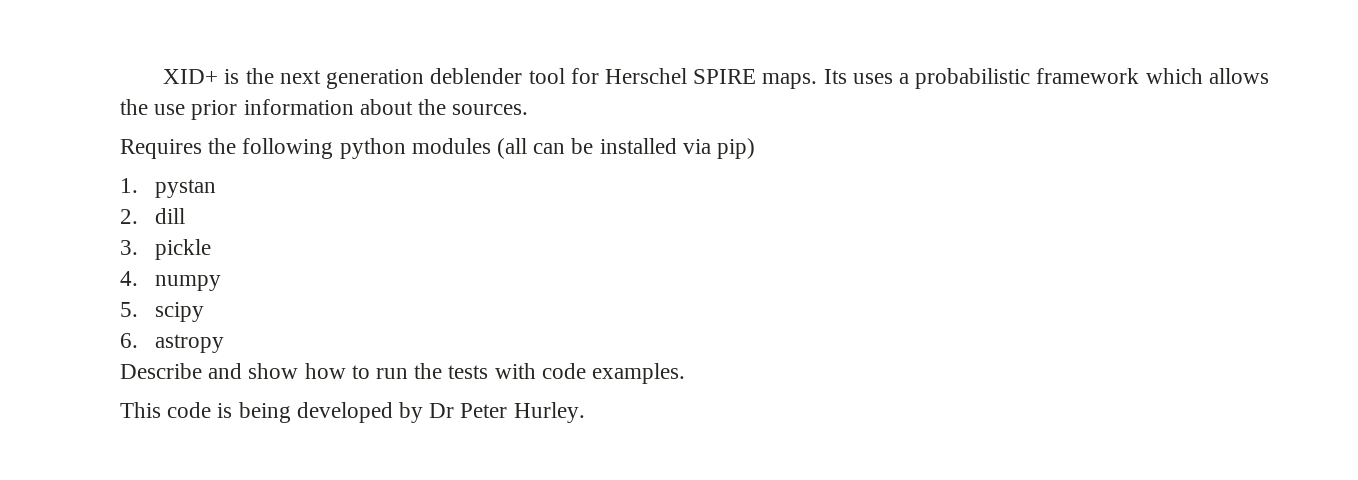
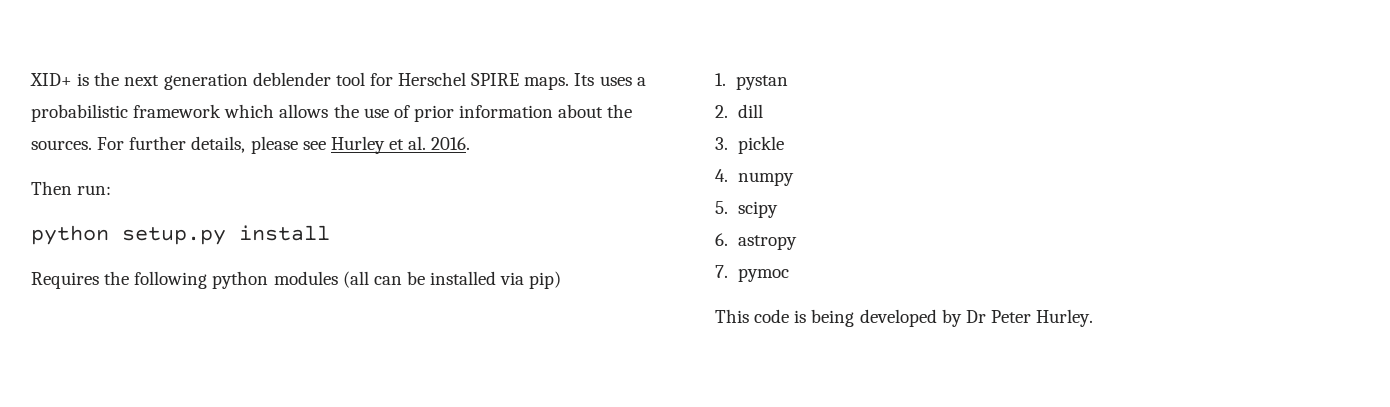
(186, 109) none -> [393,105,410,118] of
(529, 109) none -> [97,136,471,154] [31,181,112,195] [31,225,330,245] For further details, please see Hurley et al. 2016. // Then run: // python setup.py install
[120,363,686,384] Describe and show how to run the tests with code examples. -> [715,265,789,282] 7. pymoc

